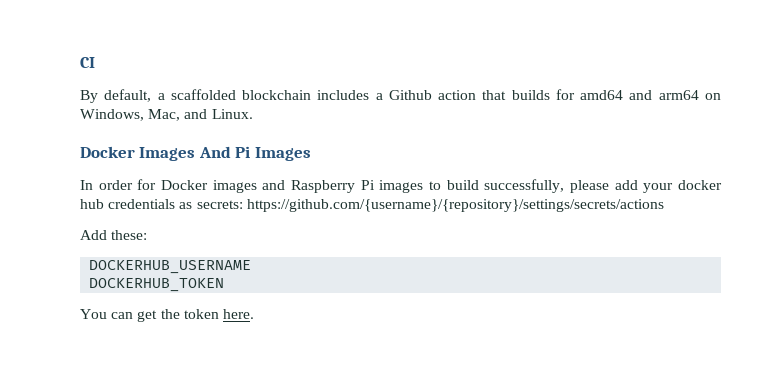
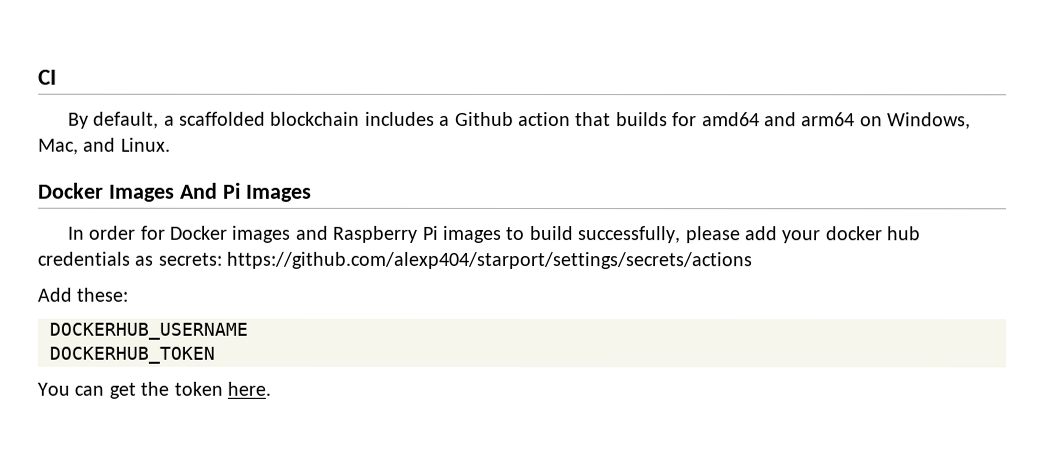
[246,199,664,212] https://github.com/{username}/{repository}/settings/secrets/actions -> [226,251,753,270] https://github.com/alexp404/starport/settings/secrets/actions

